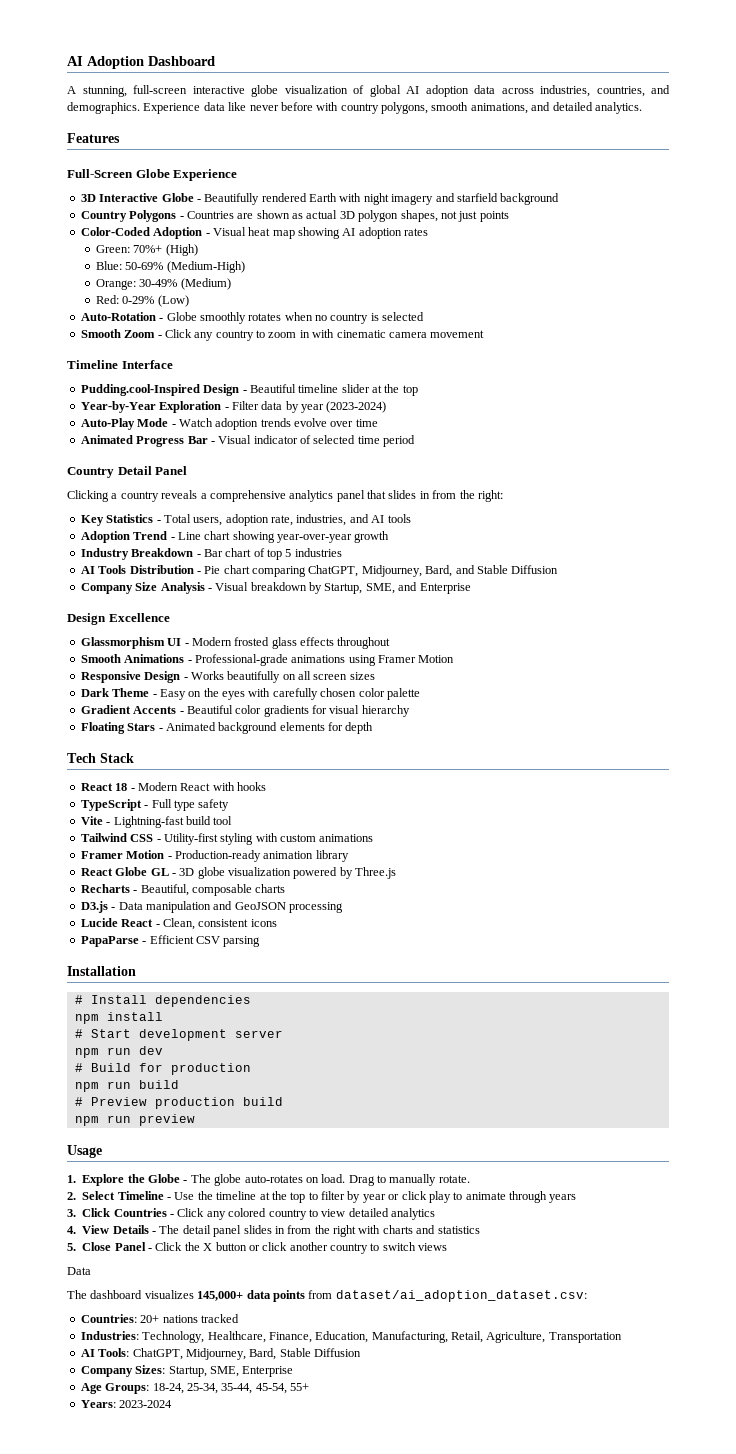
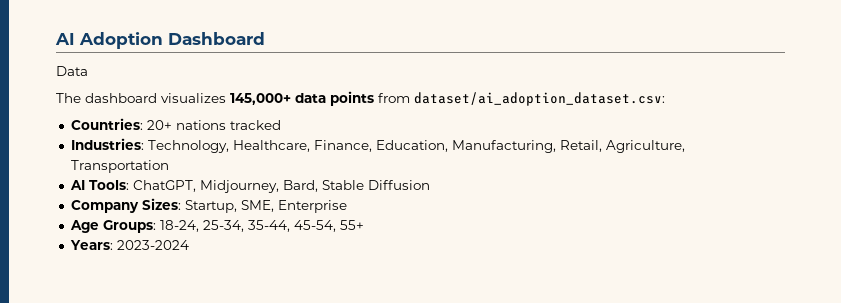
[67,85,670,97] [67,102,642,114] [67,133,120,143] [67,169,238,181] [80,193,560,205] [80,210,509,222] [80,227,429,239] [95,244,198,256] [95,261,245,273] [95,278,231,290] [95,295,189,307] [80,312,425,324] [80,329,485,341] [67,360,173,369] [80,384,418,396] [80,401,387,413] [80,418,378,430] [80,435,416,447] [67,466,188,478] [67,490,503,502] [80,514,411,526] [80,531,390,543] [80,548,342,560] [80,565,559,577] [80,582,471,594] [67,613,170,625] [80,637,391,649] [80,654,455,666] [80,671,375,683] [80,688,420,700] [80,705,410,717] [80,722,374,734] [67,753,134,763] [80,782,266,791] [80,799,230,811] [80,816,233,828] [80,833,374,845] [80,850,349,862] [80,867,397,879] [80,884,286,896] [80,901,343,913] [80,918,277,930] [80,935,261,947] [67,966,136,976] [74,995,251,1007] [74,1012,163,1024] [74,1029,283,1041] [74,1046,163,1058] [74,1063,251,1075] [74,1080,179,1092] [74,1097,283,1109] [74,1114,195,1126] [67,1145,102,1158] [67,1174,470,1186] [67,1191,577,1203] [67,1208,435,1220] [67,1225,480,1237] [67,1242,448,1254] // A stunning, full-screen interactive globe visualization of global AI adoption data across industries, countries, and demographics. Experience data like never before with country polygons, smooth animations, and detailed analytics. // Features // Full-Screen Globe Experience // 3D Interactive Globe - Beautifully rendered Earth with night imagery and starfield background // Country Polygons - Countries are shown as actual 3D polygon shapes, not just points // Color-Coded Adoption - Visual heat map showing AI adoption rates // Green: 70%+ (High) // Blue: 50-69% (Medium-High) // Orange: 30-49% (Medium) // Red: 0-29% (Low) // Auto-Rotation - Globe smoothly rotates when no country is selected // Smooth Zoom - Click any country to zoom in with cinematic camera movement // Timeline Interface // Pudding.cool-Inspired Design - Beautiful timeline slider at the top // Year-by-Year Exploration - Filter data by year (2023-2024) // Auto-Play Mode - Watch adoption trends evolve over time // Animated Progress Bar - Visual indicator of selected time period // Country Detail Panel // Clicking a country reveals a comprehensive analytics panel that slides in from the right: // Key Statistics - Total users, adoption rate, industries, and AI tools // Adoption Trend - Line chart showing year-over-year growth // Industry Breakdown - Bar chart of top 5 industries // AI Tools Distribution - Pie chart comparing ChatGPT, Midjourney, Bard, and Stable Diffusion // Company Size Analysis - Visual breakdown by Startup, SME, and Enterprise // Design Excellence // Glassmorphism UI - Modern frosted glass effects throughout // Smooth Animations - Professional-grade animations using Framer Motion // Responsive Design - Works beautifully on all screen sizes // Dark Theme - Easy on the eyes with carefully chosen color palette // Gradient Accents - Beautiful color gradients for visual hierarchy // Floating Stars - Animated background elements for depth // Tech Stack // React 18 - Modern React with hooks // TypeScript - Full type safety // Vite - Lightning-fast build tool // Tailwind CSS - Utility-first styling with custom animations // Framer Motion - Production-ready animation library // React Globe GL - 3D globe visualization powered by Three.js // Recharts - Beautiful, composable charts // D3.js - Data manipulation and GeoJSON processing // Lucide React - Clean, consistent icons // PapaParse - Efficient CSV parsing // Installation // # Install dependencies // npm install // # Start development server // npm run dev // # Build for production // npm run build // # Preview production build // npm run preview // Usage // 1. Explore the Globe - The globe auto-rotates on load. Drag to manually rotate. // 2. Select Timeline - Use the timeline at the top to filter by year or click play to animate through years // 3. Click Countries - Click any colored country to view detailed analytics // 4. View Details - The detail panel slides in from the right with charts and statistics // 5. Close Panel - Click the X button or click another country to switch views -> (265, 38) none

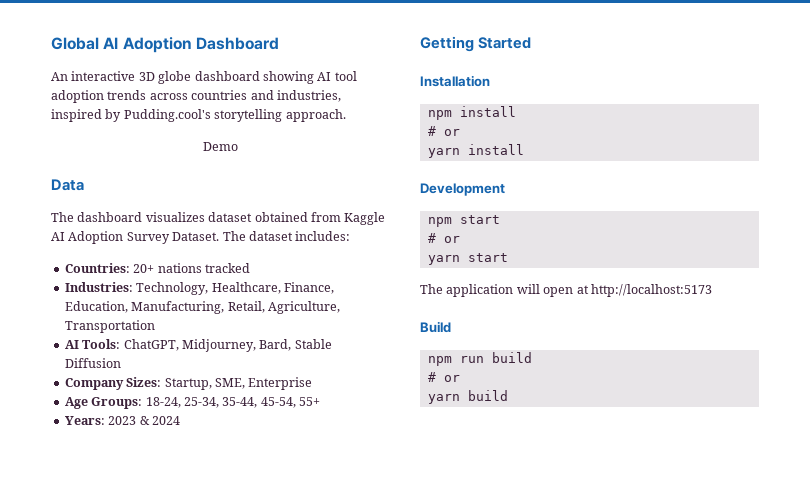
(55, 39) none -> [51,37,99,50] Global
[56,66,88,76] [56,91,665,106] Data // The dashboard visualizes 145,000+ data points from dataset/ai_adoption_dataset.csv: -> [51,71,357,84] [51,90,341,103] [51,109,346,122] [203,142,238,151] [51,179,84,191] [51,212,386,225] [51,231,351,244] An interactive 3D globe dashboard showing AI tool adoption trends across countries and industries, inspired by Pudding.cool's storytelling approach. // Demo // Data // The dashboard visualizes dataset obtained from Kaggle AI Adoption Survey Dataset. The dataset includes:
[116,240,189,250] 2023-2024 -> [108,416,180,425] [420,36,532,52] [420,75,490,87] [427,106,516,120] [427,126,460,136] [427,144,524,158] [420,183,505,196] [427,215,500,227] [427,233,460,243] [427,253,508,265] [420,284,712,297] [420,321,451,333] [427,352,532,366] [427,372,460,382] [427,390,508,404] 2023 & 2024 // Getting Started // Installation // npm install // # or // yarn install // Development // npm start // # or // yarn start // The application will open at http://localhost:5173 // Build // npm run build // # or // yarn build

